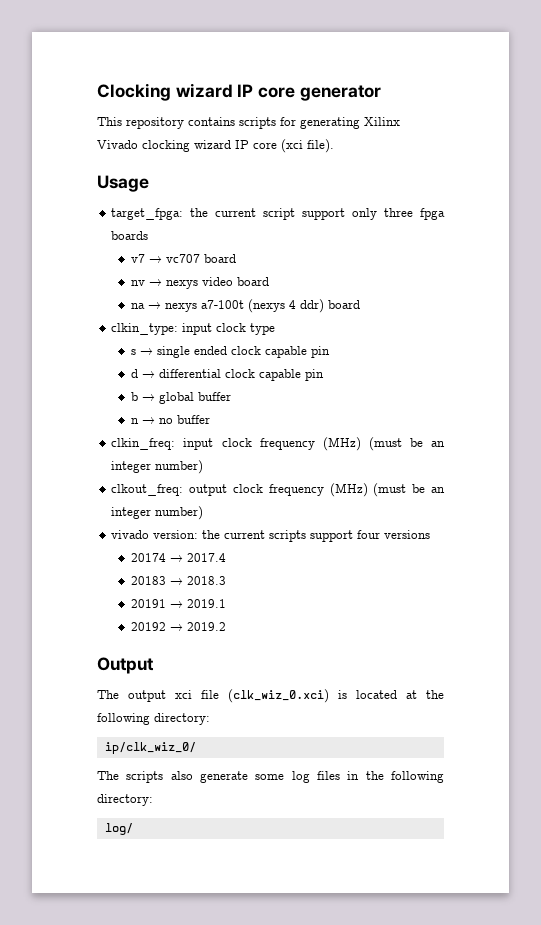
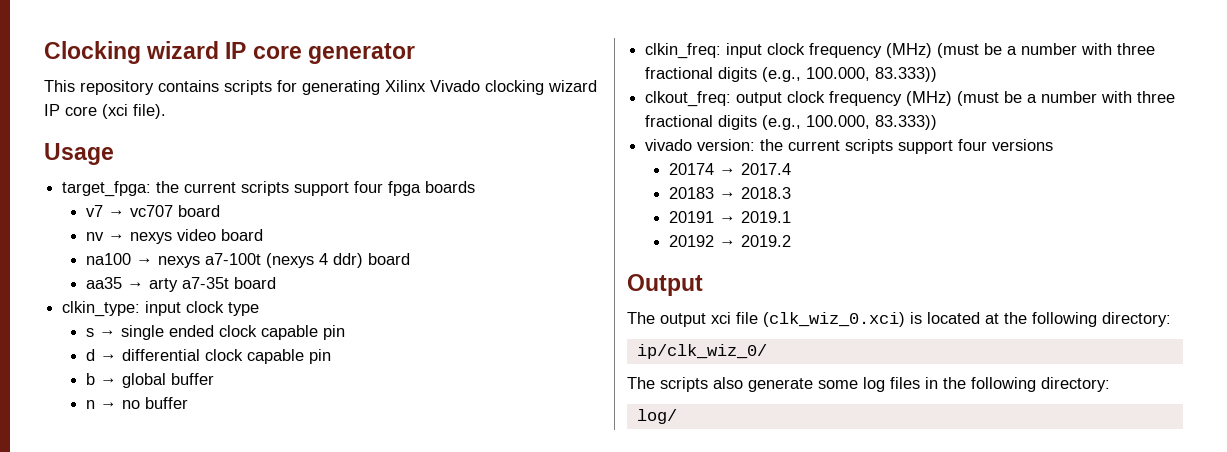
[263,208,414,220] script support only three -> [241,181,384,196] scripts support four
[130,303,145,309] na -> [85,253,131,265] na100
(360, 304) none -> [85,277,276,292] // aa35 → arty a7-35t board
[431,441,446,447] [111,460,204,474] an integer number) -> [1007,43,1156,55] [645,67,938,82] a number with three fractional digits (e.g., 100.000, 83.333))
[430,487,445,493] [111,506,204,520] an integer number) -> [1027,91,1176,103] [645,115,938,130] a number with three fractional digits (e.g., 100.000, 83.333))

